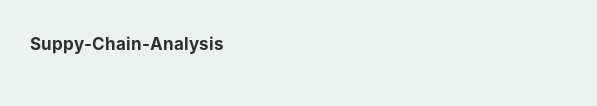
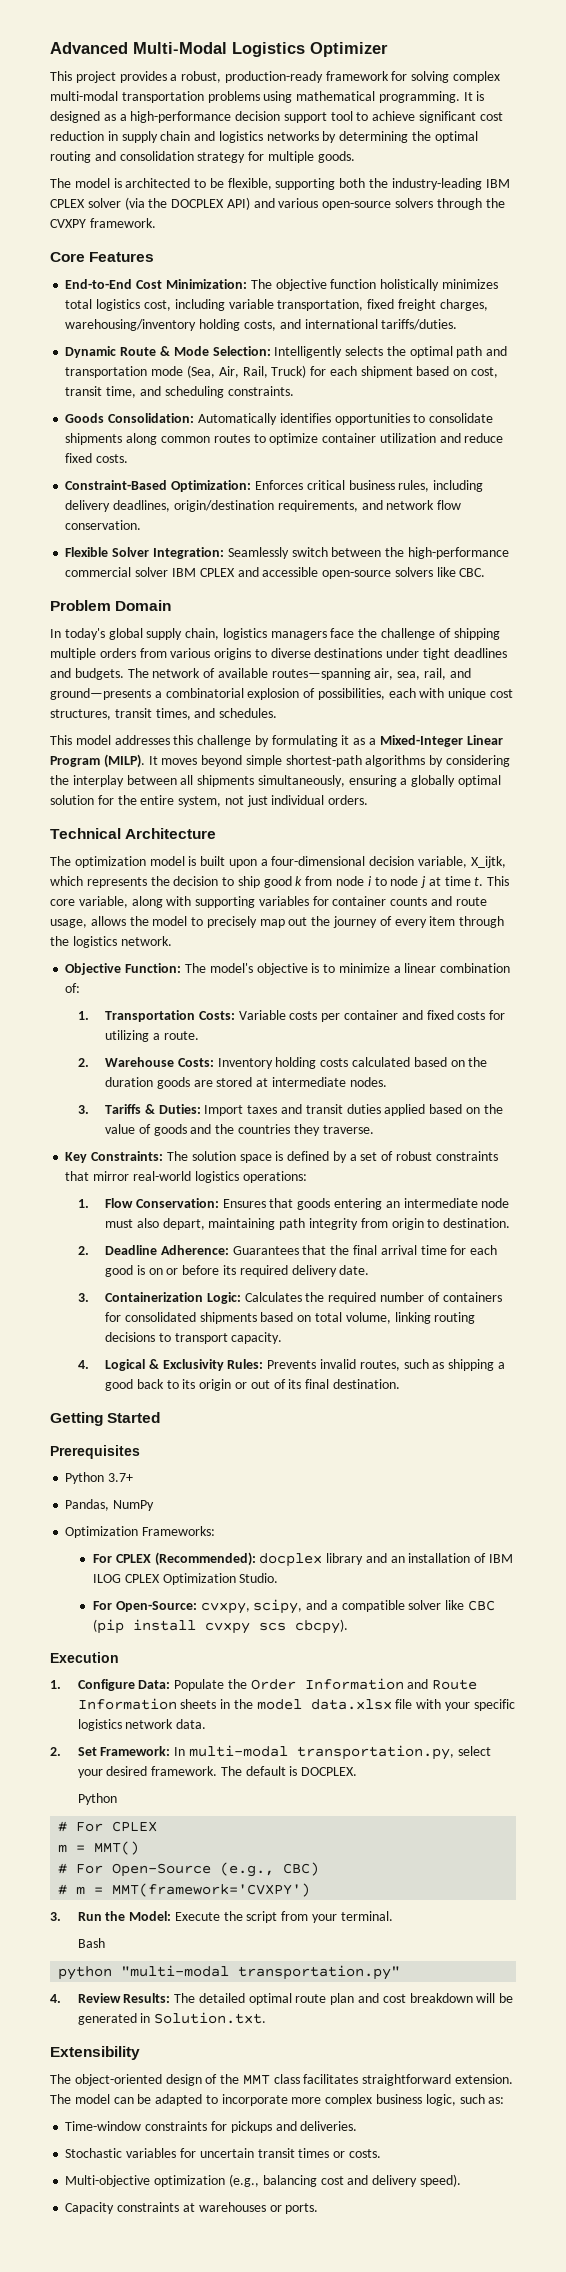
[30,36,224,54] Suppy-Chain-Analysis -> [50,42,388,57] [50,71,501,83] [50,91,485,103] [50,111,503,123] [50,131,478,143] [50,151,355,163] [50,178,510,190] [50,197,505,210] [50,218,156,228] [50,252,155,262] [65,279,498,291] [65,299,488,311] [65,319,458,331] [65,346,508,358] [65,365,498,378] [65,386,294,398] [65,413,494,425] [65,433,504,445] [65,453,129,463] [65,480,484,492] [65,500,462,512] [65,520,142,530] [65,547,509,559] [65,567,486,579] [50,600,172,611] [50,628,500,640] [50,648,507,660] [50,668,471,680] [50,688,514,700] [50,708,278,720] [50,735,503,747] [50,754,511,768] [50,775,502,787] [50,795,369,807] [50,828,217,839] [50,856,506,868] [50,876,510,888] [50,896,487,908] [50,916,505,928] [50,936,172,948] [65,963,511,975] [65,983,81,993] [77,1010,506,1022] [105,1030,199,1042] [77,1057,488,1069] [105,1077,387,1089] [77,1104,503,1116] [105,1124,374,1136] [65,1151,498,1163] [65,1171,307,1183] [77,1198,510,1210] [105,1218,511,1230] [77,1245,498,1255] [105,1265,370,1277] [77,1292,502,1304] [105,1312,476,1324] [105,1332,283,1344] [77,1359,505,1371] [105,1379,400,1391] [50,1412,161,1426] [50,1445,140,1459] [65,1472,134,1484] [65,1499,155,1511] [65,1526,216,1538] [92,1552,513,1567] [92,1573,279,1585] [92,1599,495,1614] [92,1619,348,1634] [50,1652,119,1663] [50,1678,478,1691] [77,1698,515,1711] [77,1719,207,1731] [50,1745,491,1760] [77,1766,358,1778] [77,1793,117,1805] [58,1821,158,1832] [58,1841,140,1855] [58,1862,320,1877] [58,1883,311,1897] [50,1911,393,1923] [77,1938,105,1948] [58,1965,401,1980] [50,1993,514,2005] [77,2012,267,2025] [50,2046,140,2060] [50,2074,514,2086] [50,2094,505,2106] [65,2121,358,2133] [65,2148,381,2158] [65,2174,461,2187] [65,2202,319,2214] Advanced Multi-Modal Logistics Optimizer // This project provides a robust, production-ready framework for solving complex multi-modal transportation problems using mathematical programming. It is designed as a high-performance decision support tool to achieve significant cost reduction in supply chain and logistics networks by determining the optimal routing and consolidation strategy for multiple goods. // The model is architected to be flexible, supporting both the industry-leading IBM CPLEX solver (via the DOCPLEX API) and various open-source solvers through the CVXPY framework. // Core Features // End-to-End Cost Minimization: The objective function holistically minimizes total logistics cost, including variable transportation, fixed freight charges, warehousing/inventory holding costs, and international tariffs/duties. // Dynamic Route & Mode Selection: Intelligently selects the optimal path and transportation mode (Sea, Air, Rail, Truck) for each shipment based on cost, transit time, and scheduling constraints. // Goods Consolidation: Automatically identifies opportunities to consolidate shipments along common routes to optimize container utilization and reduce fixed costs. // Constraint-Based Optimization: Enforces critical business rules, including delivery deadlines, origin/destination requirements, and network flow conservation. // Flexible Solver Integration: Seamlessly switch between the high-performance commercial solver IBM CPLEX and accessible open-source solvers like CBC. // Problem Domain // In today's global supply chain, logistics managers face the challenge of shipping multiple orders from various origins to diverse destinations under tight deadlines and budgets. The network of available routes—spanning air, sea, rail, and ground—presents a combinatorial explosion of possibilities, each with unique cost structures, transit times, and schedules. // This model addresses this challenge by formulating it as a Mixed-Integer Linear Program (MILP). It moves beyond simple shortest-path algorithms by considering the interplay between all shipments simultaneously, ensuring a globally optimal solution for the entire system, not just individual orders. // Technical Architecture // The optimization model is built upon a four-dimensional decision variable, X_ijtk, which represents the decision to ship good k from node i to node j at time t. This core variable, along with supporting variables for container counts and route usage, allows the model to precisely map out the journey of every item through the logistics network. // Objective Function: The model's objective is to minimize a linear combination of: // 1. Transportation Costs: Variable costs per container and fixed costs for utilizing a route. // 2. Warehouse Costs: Inventory holding costs calculated based on the duration goods are stored at intermediate nodes. // 3. Tariffs & Duties: Import taxes and transit duties applied based on the value of goods and the countries they traverse. // Key Constraints: The solution space is defined by a set of robust constraints that mirror real-world logistics operations: // 1. Flow Conservation: Ensures that goods entering an intermediate node must also depart, maintaining path integrity from origin to destination. // 2. Deadline Adherence: Guarantees that the final arrival time for each good is on or before its required delivery date. // 3. Containerization Logic: Calculates the required number of containers for consolidated shipments based on total volume, linking routing decisions to transport capacity. // 4. Logical & Exclusivity Rules: Prevents invalid routes, such as shipping a good back to its origin or out of its final destination. // Getting Started // Prerequisites // Python 3.7+ // Pandas, NumPy // Optimization Frameworks: // For CPLEX (Recommended): docplex library and an installation of IBM ILOG CPLEX Optimization Studio. // For Open-Source: cvxpy, scipy, and a compatible solver like CBC (pip install cvxpy scs cbcpy). // Execution // 1. Configure Data: Populate the Order Information and Route Information sheets in the model data.xlsx file with your specific logistics network data. // 2. Set Framework: In multi-modal transportation.py, select your desired framework. The default is DOCPLEX. // Python // # For CPLEX // m = MMT() // # For Open-Source (e.g., CBC) // # m = MMT(framework='CVXPY') // 3. Run the Model: Execute the script from your terminal. // Bash // python "multi-modal transportation.py" // 4. Review Results: The detailed optimal route plan and cost breakdown will be generated in Solution.txt. // Extensibility // The object-oriented design of the MMT class facilitates straightforward extension. The model can be adapted to incorporate more complex business logic, such as: // Time-window constraints for pickups and deliveries. // Stochastic variables for uncertain transit times or costs. // Multi-objective optimization (e.g., balancing cost and delivery speed). // Capacity constraints at warehouses or ports.

